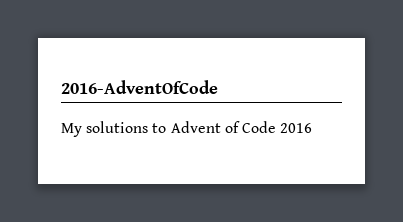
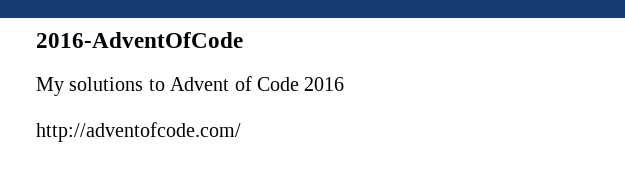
(313, 128) none -> [36,122,241,142] // http://adventofcode.com/

